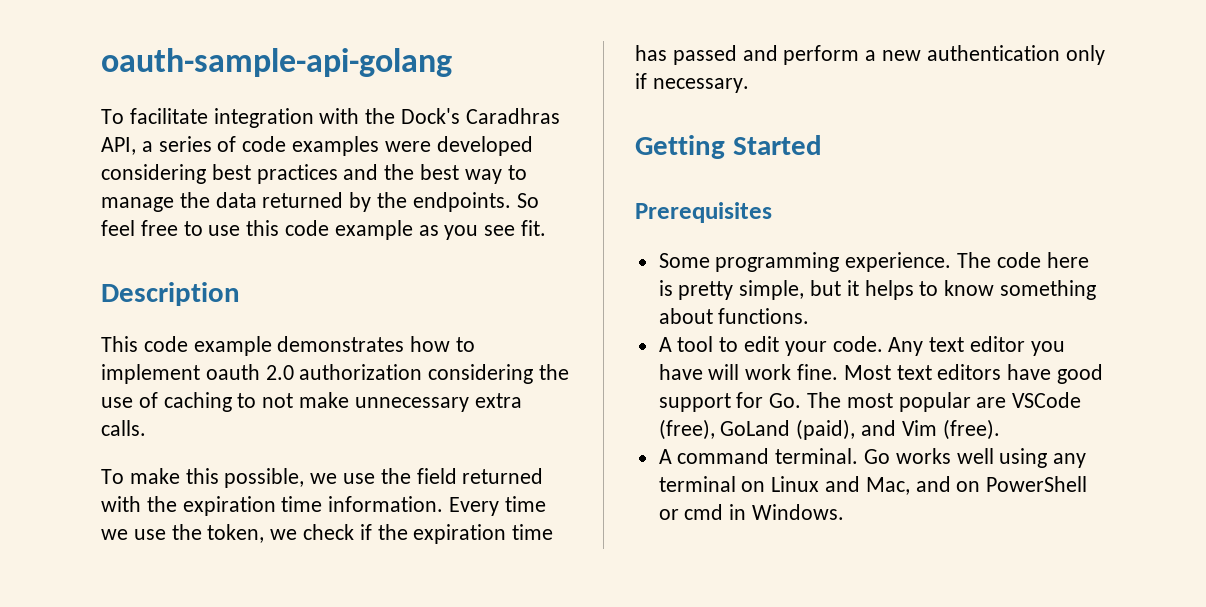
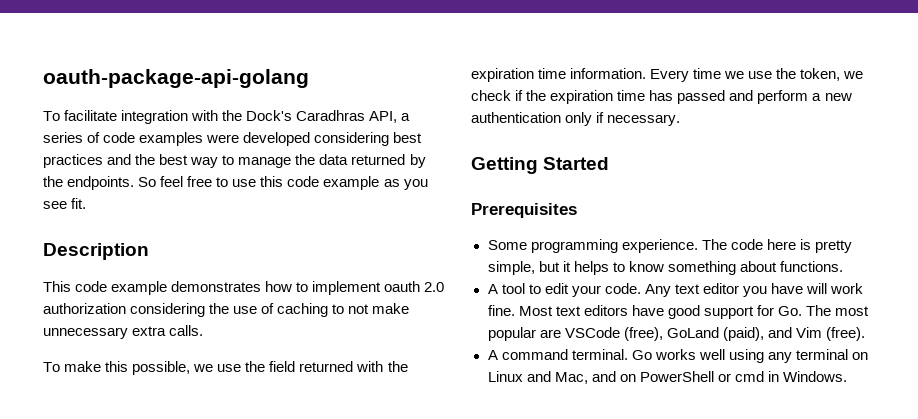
[101,48,452,77] oauth-sample-api-golang -> [43,69,309,88] oauth-package-api-golang

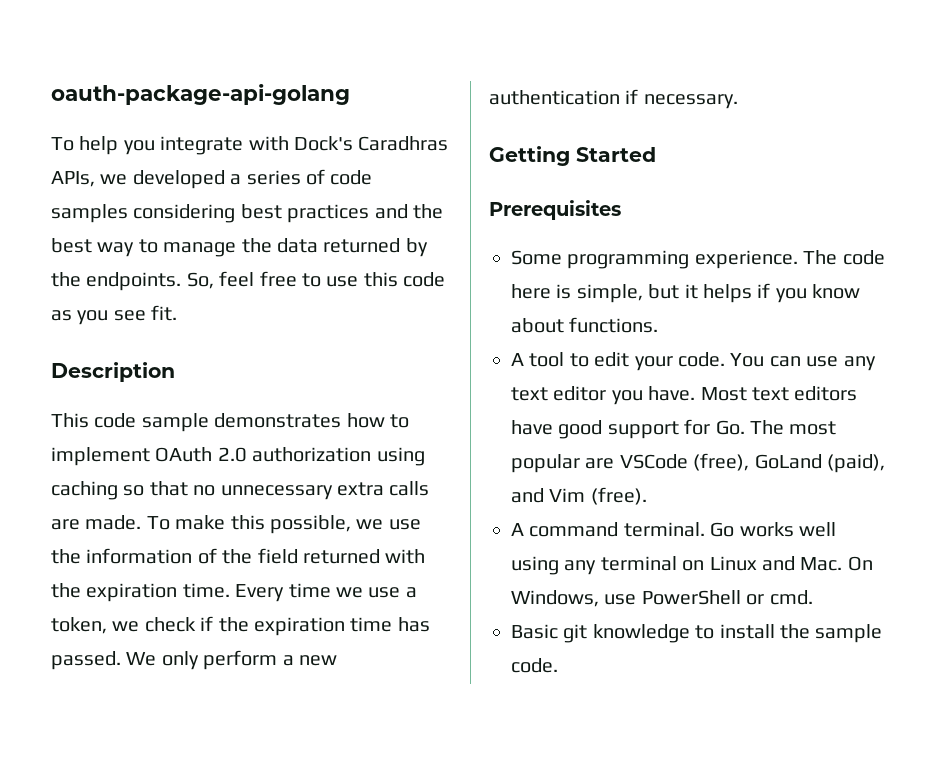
[64,110,398,124] facilitate integration with the Dock's Caradhras API, -> [79,136,449,155] [51,170,225,189] help you integrate with Dock's Caradhras APIs, we developed
[139,132,311,146] examples were developed -> [51,204,128,223] samples
[138,177,157,187] So -> [186,272,214,289] So,
[323,176,380,190] example -> (446, 279) none
[111,281,168,295] example -> [141,413,209,432] sample
[384,281,421,292] oauth -> [155,447,213,462] OAuth
[130,303,410,317] [43,325,204,339] considering the use of caching to not make unnecessary extra calls. // -> [376,447,425,466] [51,481,430,500] [51,515,142,530] using caching so that no unnecessary extra calls are made.
(266, 366) none -> [86,548,253,564] information of the
[538,68,647,79] time information. -> [182,583,230,598] time.
[776,68,797,79] the -> [405,587,417,598] a
[677,90,754,104] passed and -> [51,651,199,670] passed. We only
[565,112,593,126] only -> (620, 97) none
[814,240,852,253] pretty -> (572, 291) none
[612,261,736,275] to know something -> [757,283,861,303] if you know
[644,283,864,297] [487,305,515,316] Any text editor you have will work fine. -> [730,353,876,371] [511,386,696,405] You can use any text editor you have.
[554,371,847,384] Mac, and on PowerShell or cmd in Windows. -> [800,556,873,571] [511,590,813,607] [511,624,883,643] [511,658,558,673] Mac. On Windows, use PowerShell or cmd. // Basic git knowledge to install the sample code.

